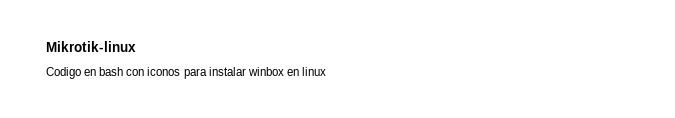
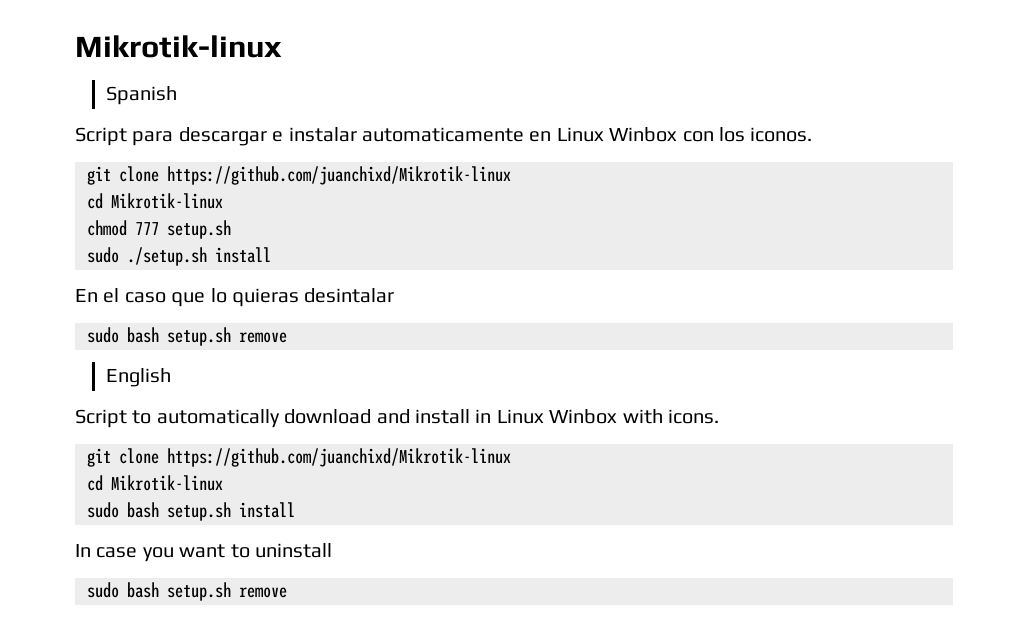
[46,41,136,52] [46,67,326,79] Mikrotik-linux // Codigo en bash con iconos para instalar winbox en linux -> [75,35,282,58] [106,86,178,105] [75,127,813,146] [87,166,511,185] [87,193,223,209] [87,220,231,239] [87,247,271,266] [75,288,395,307] [87,327,287,346] [106,368,172,387] [75,409,719,428] [87,448,511,467] [87,475,223,491] [87,502,295,521] [75,543,332,562] [87,582,287,601] Mikrotik-linux // Spanish // Script para descargar e instalar automaticamente en Linux Winbox con los iconos. // git clone https://github.com/juanchixd/Mikrotik-linux // cd Mikrotik-linux // chmod 777 setup.sh // sudo ./setup.sh install // En el caso que lo quieras desintalar // sudo bash setup.sh remove // English // Script to automatically download and install in Linux Winbox with icons. // git clone https://github.com/juanchixd/Mikrotik-linux // cd Mikrotik-linux // sudo bash setup.sh install // In case you want to uninstall // sudo bash setup.sh remove

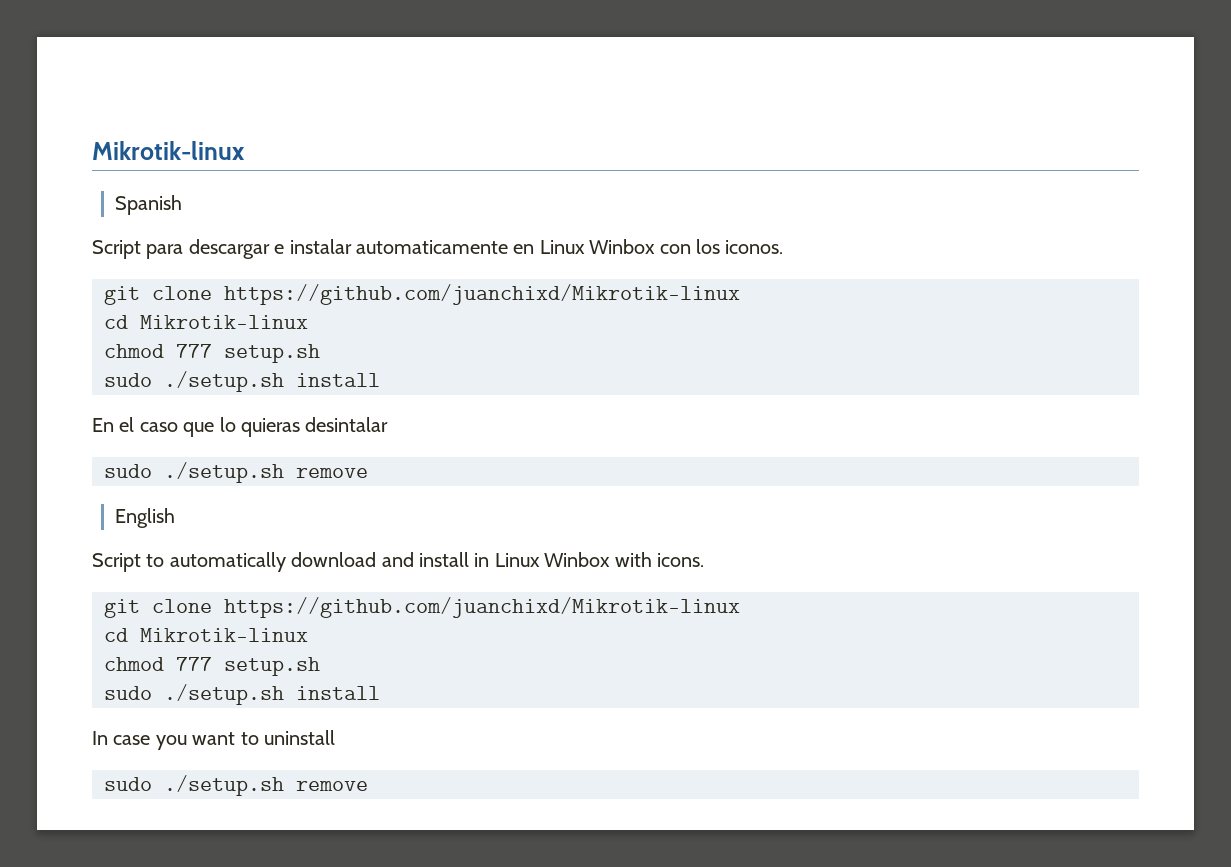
[127,327,231,346] bash setup.sh -> [164,462,284,483] ./setup.sh
[87,502,231,521] // sudo bash setup.sh -> [104,657,320,676] [104,684,284,705] // chmod 777 setup.sh // sudo ./setup.sh
[127,582,231,601] bash setup.sh -> [164,775,284,796] ./setup.sh

